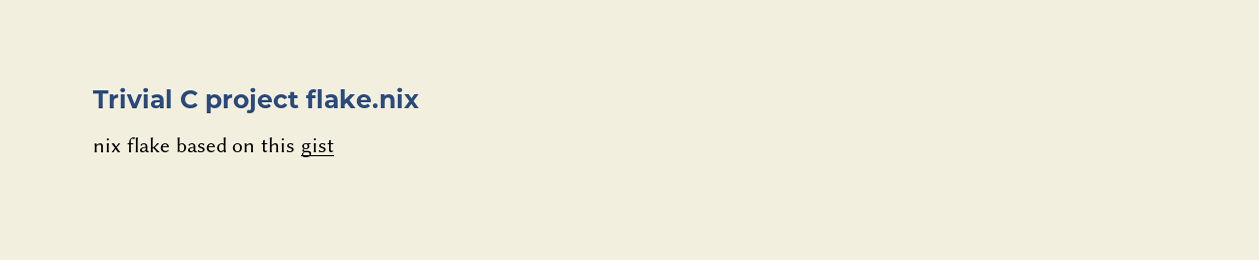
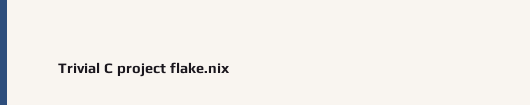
[93,137,336,158] // nix flake based on this gist -> (230, 68) none

